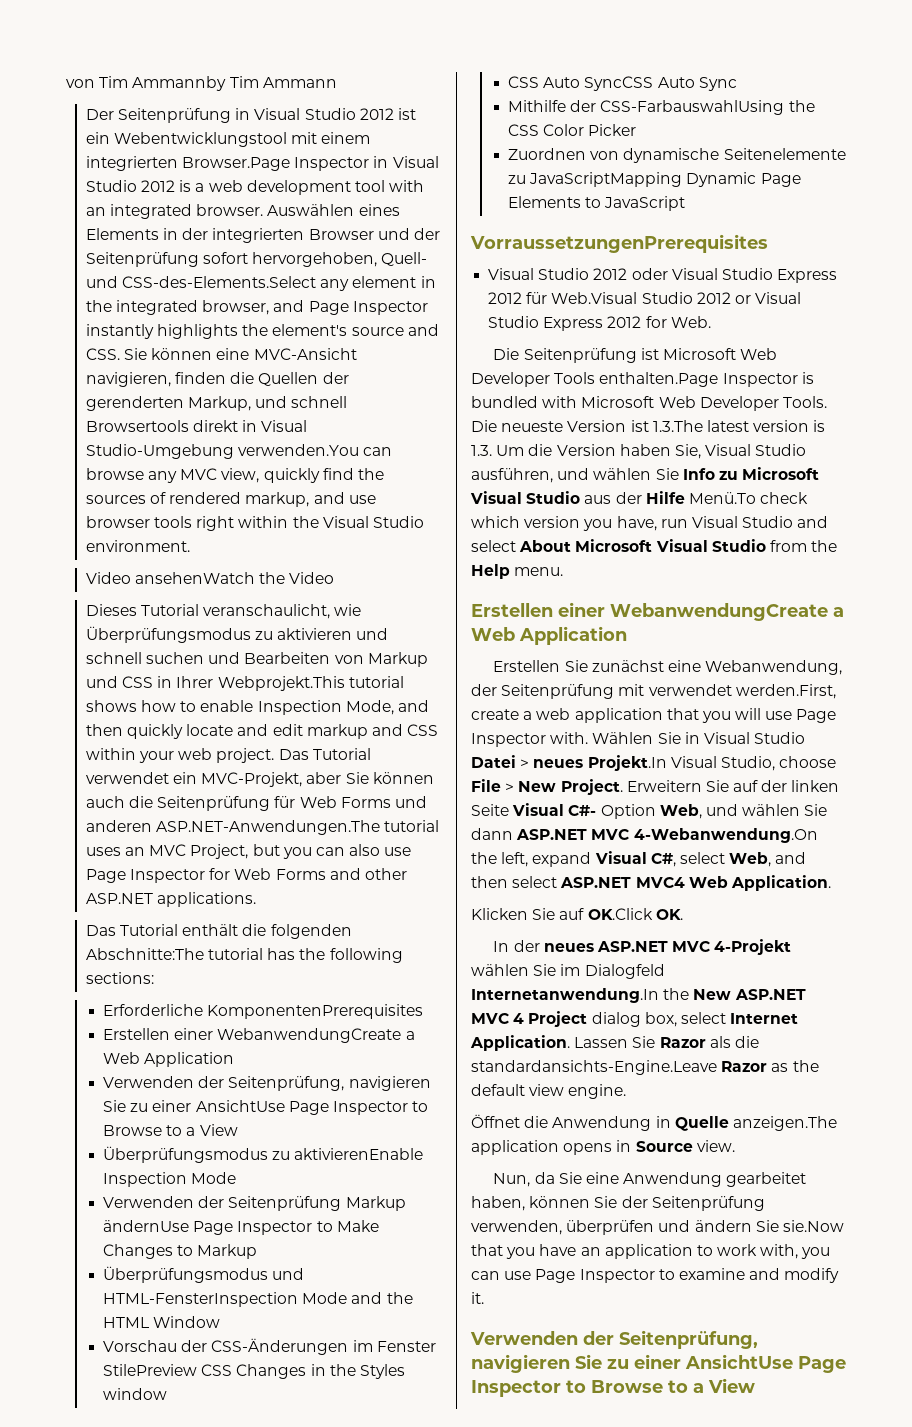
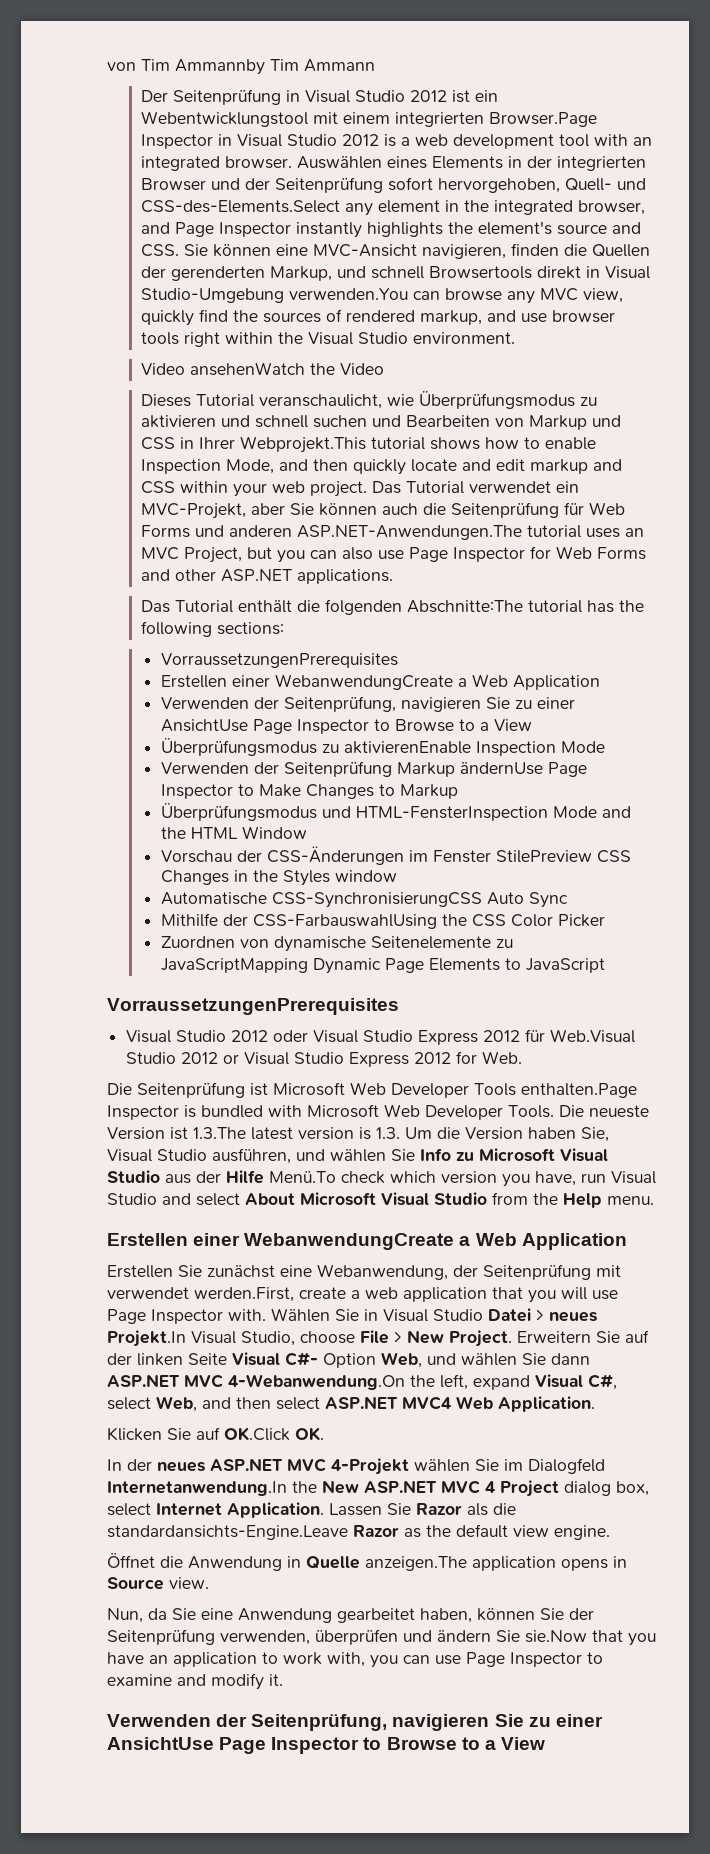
[102,1004,424,1019] Erforderliche KomponentenPrerequisites -> [160,653,398,668] VorraussetzungenPrerequisites
[507,76,654,91] CSS Auto SyncCSS -> [160,892,482,908] Automatische CSS-SynchronisierungCSS

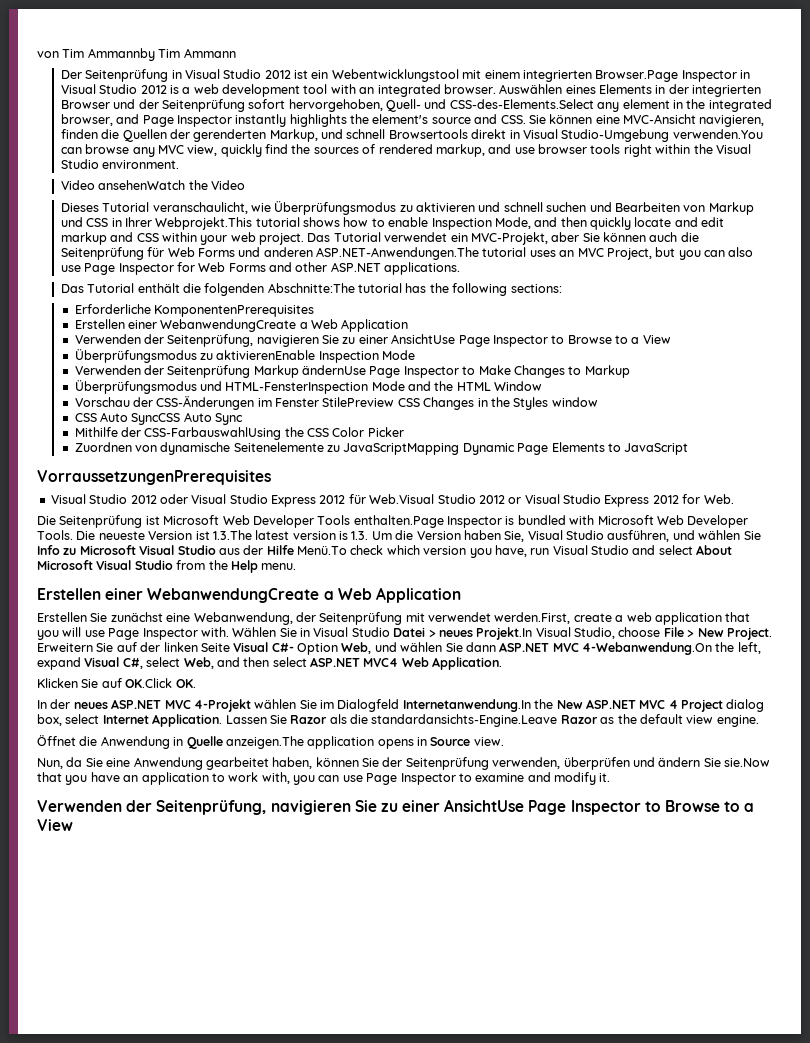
[160,653,398,668] VorraussetzungenPrerequisites -> [74,304,314,317] Erforderliche KomponentenPrerequisites
[160,892,482,908] Automatische CSS-SynchronisierungCSS -> [74,412,181,425] CSS Auto SyncCSS

